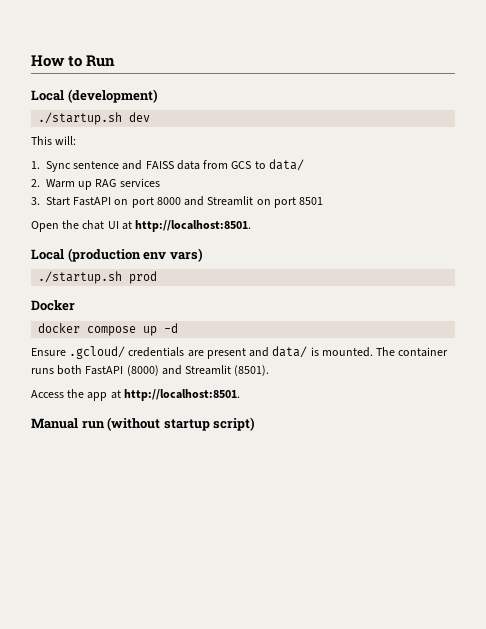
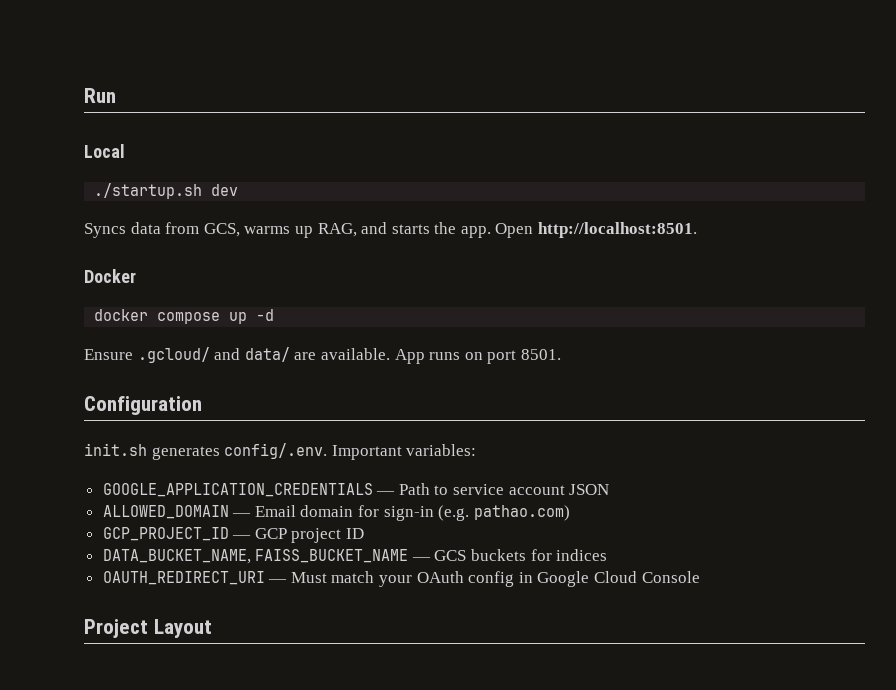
[31,55,83,67] How to -> (84, 95) none
[67,89,158,103] (development) -> (125, 151) none
[31,136,77,145] [31,159,304,172] [31,178,160,190] [31,196,324,208] [31,220,252,232] [31,248,203,262] [38,271,158,284] This will: // 1. Sync sentence and FAISS data from GCS to data/ // 2. Warm up RAG services // 3. Start FastAPI on port 8000 and Streamlit on port 8501 // Open the chat UI at http://localhost:8501. // Local (production env vars) // ./startup.sh prod -> [84,222,698,238] Syncs data from GCS, warms up RAG, and starts the app. Open http://localhost:8501.
[128,346,449,359] [31,365,270,376] [31,389,240,401] [31,417,256,431] credentials are present and data/ is mounted. The container runs both FastAPI (8000) and Streamlit (8501). // Access the app at http://localhost:8501. // Manual run (without startup script) -> [214,347,561,364] [84,396,202,415] [84,443,477,460] [102,483,610,497] [102,505,570,521] [102,527,365,543] [102,549,608,564] [102,571,700,587] [84,619,212,638] and data/ are available. App runs on port 8501. // Configuration // init.sh generates config/.env. Important variables: // GOOGLE_APPLICATION_CREDENTIALS — Path to service account JSON // ALLOWED_DOMAIN — Email domain for sign-in (e.g. pathao.com) // GCP_PROJECT_ID — GCP project ID // DATA_BUCKET_NAME, FAISS_BUCKET_NAME — GCS buckets for indices // OAUTH_REDIRECT_URI — Must match your OAuth config in Google Cloud Console // Project Layout

